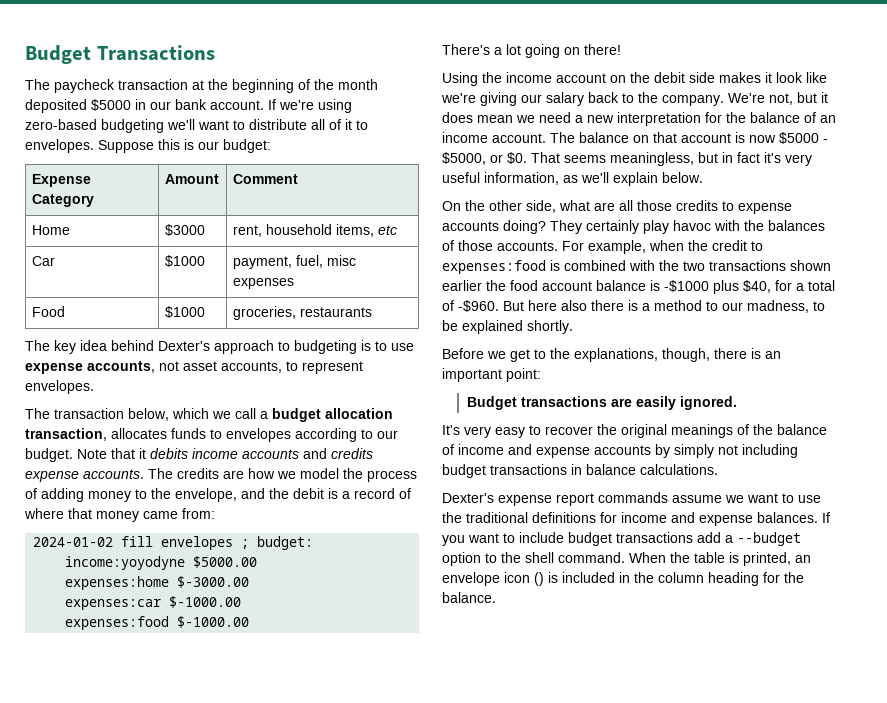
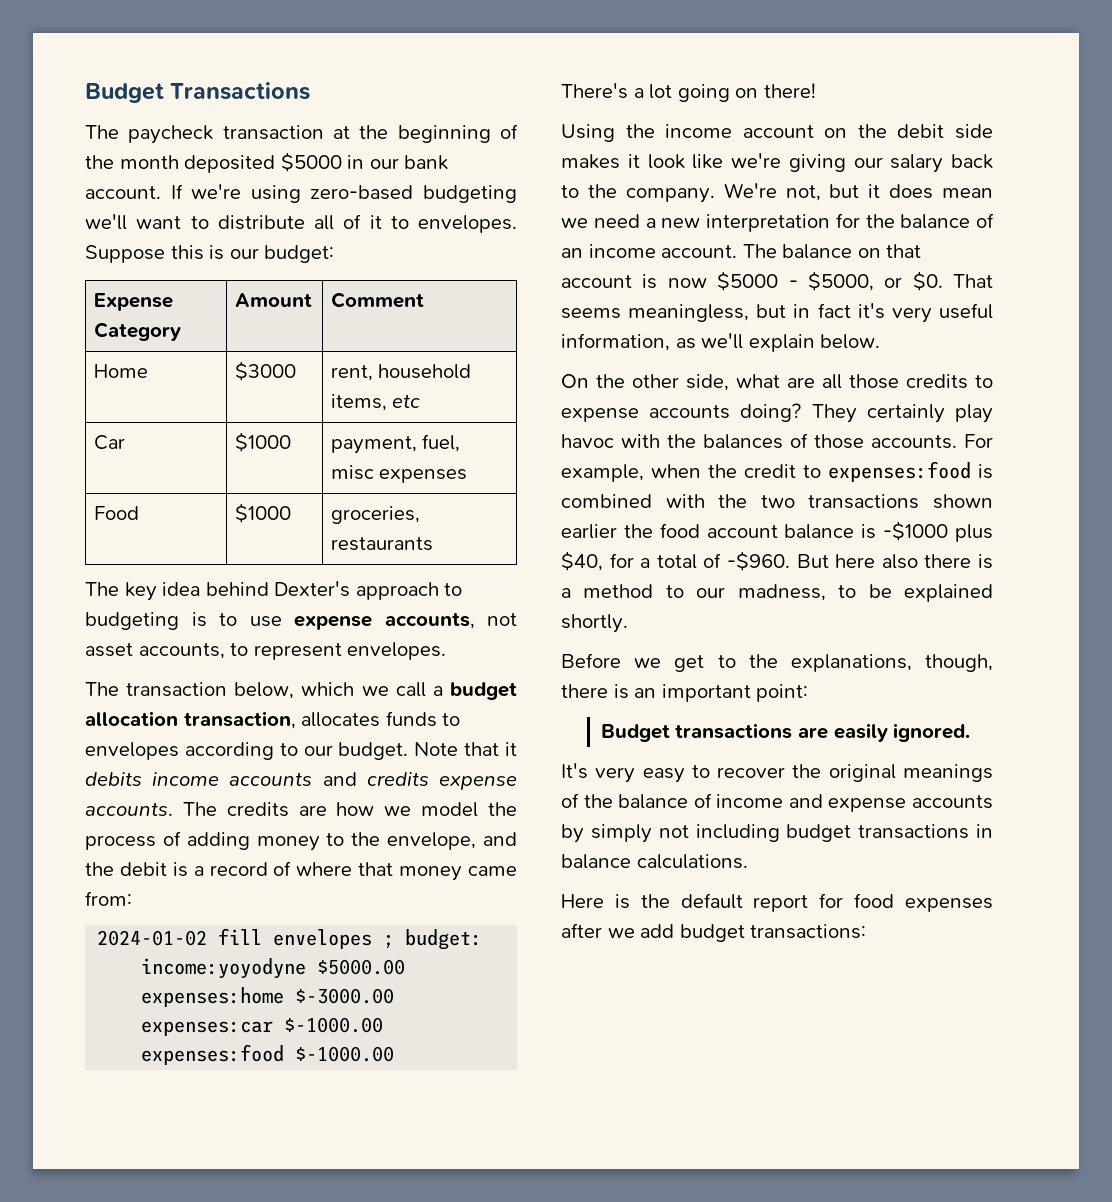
[442,492,821,506] [442,512,830,526] [442,532,801,546] [442,552,811,566] [442,572,804,586] [442,592,496,603] Dexter's expense report commands assume we want to use the traditional definitions for income and expense balances. If you want to include budget transactions add a --budget option to the shell command. When the table is printed, an envelope icon () is included in the column heading for the balance. -> [561,893,993,912] [561,923,867,942] Here is the default report for food expenses after we add budget transactions:

